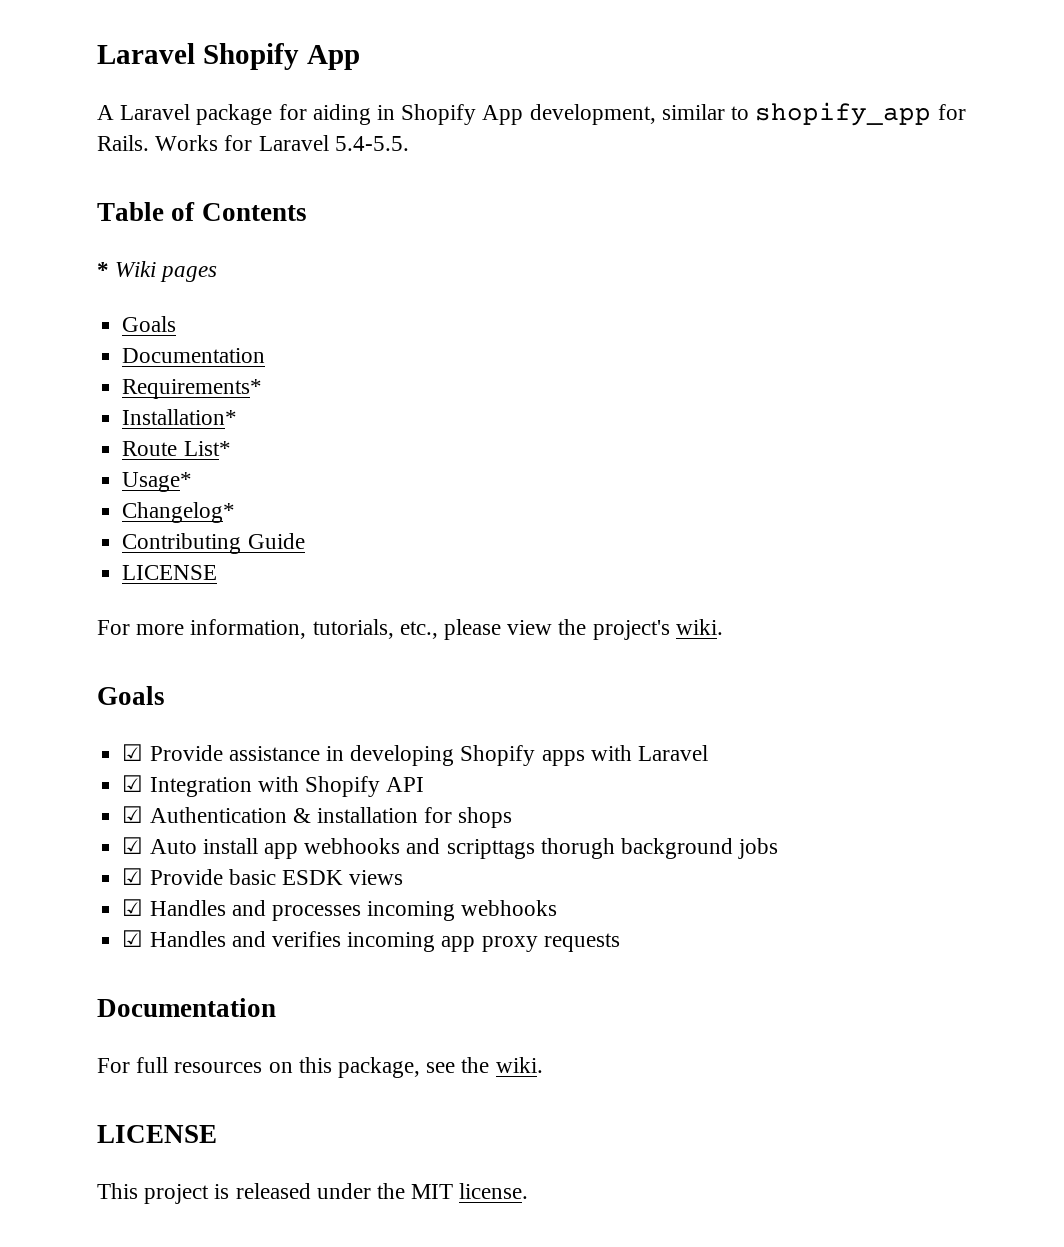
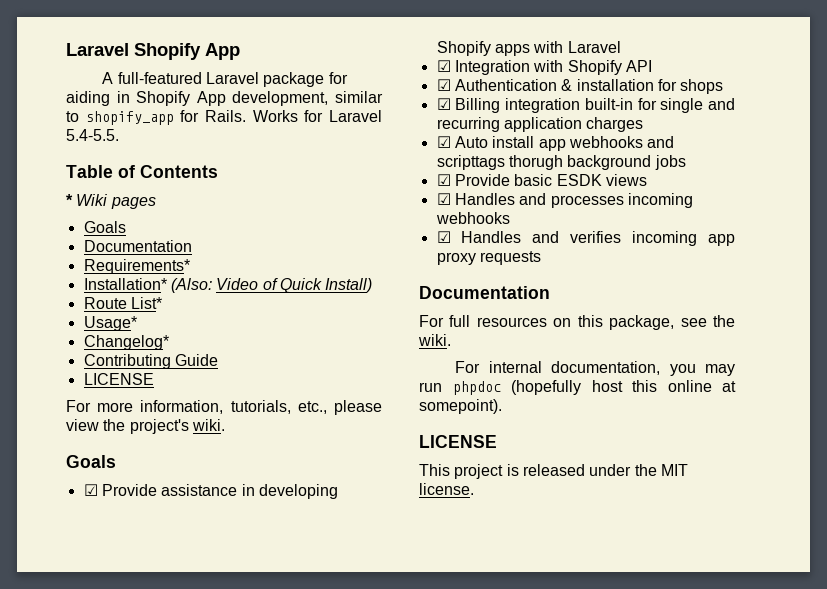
(114, 112) none -> [117,72,202,84] full-featured
(238, 417) none -> [170,278,373,293] (Also: Video of Quick Install)
(513, 817) none -> [436,98,735,113] [436,117,644,132] // ☑ Billing integration built-in for single and recurring application charges
(543, 1065) none -> [455,361,735,376] [419,380,736,395] [419,399,502,414] // For internal documentation, you may run phpdoc (hopefully host this online at somepoint).

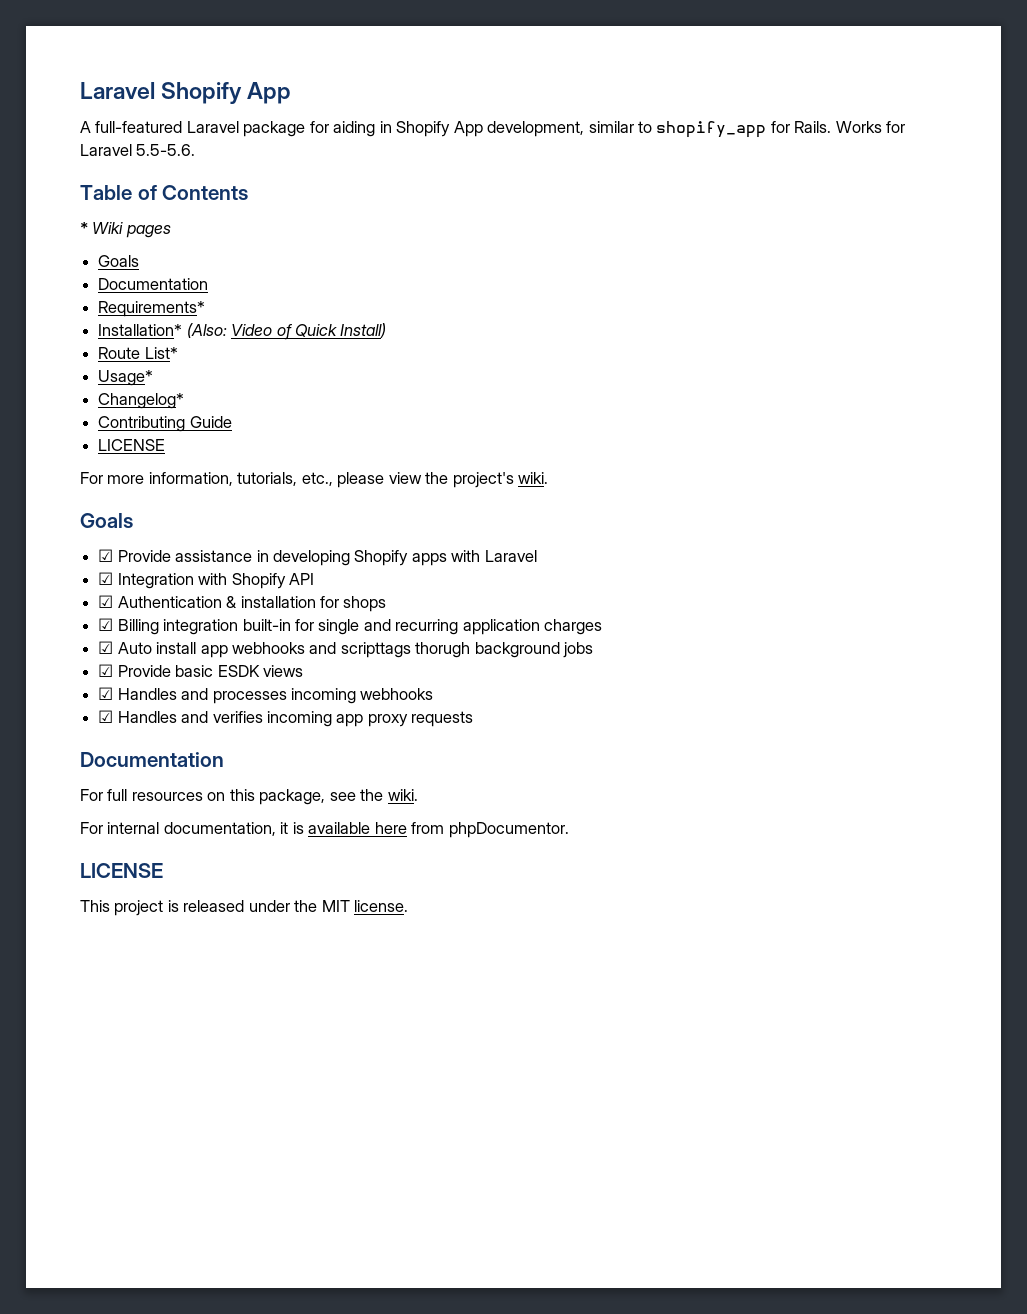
[66,129,119,141] 5.4-5.5. -> [136,144,196,156] 5.5-5.6.
[669,364,735,376] [419,380,736,395] [419,399,502,414] you may run phpdoc (hopefully host this online at somepoint). -> [280,822,569,838] it is available here from phpDocumentor.

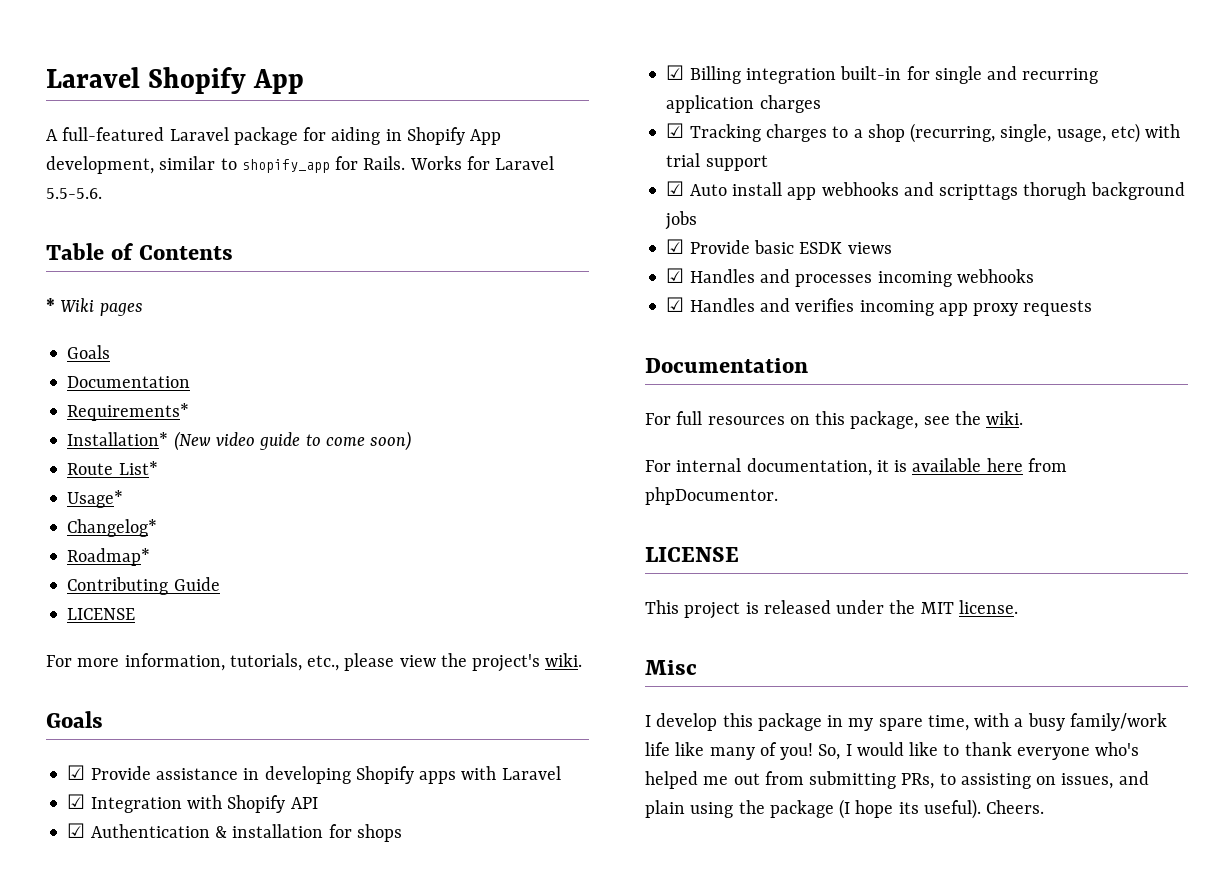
[186,323,387,340] (Also: Video of Quick Install) -> [173,431,412,451] (New video guide to come soon)
(185, 401) none -> [67,548,151,566] // Roadmap*
(603, 627) none -> [666,123,1181,143] [666,153,768,171] // ☑ Tracking charges to a shop (recurring, single, usage, etc) with trial support
(409, 906) none -> [645,660,697,675] [645,713,1167,731] [645,742,1140,760] [645,771,1149,789] [645,799,1045,819] // Misc // I develop this package in my spare time, with a busy family/work life like many of you! So, I would like to thank everyone who's helped me out from submitting PRs, to assisting on issues, and plain using the package (I hope its useful). Cheers.

